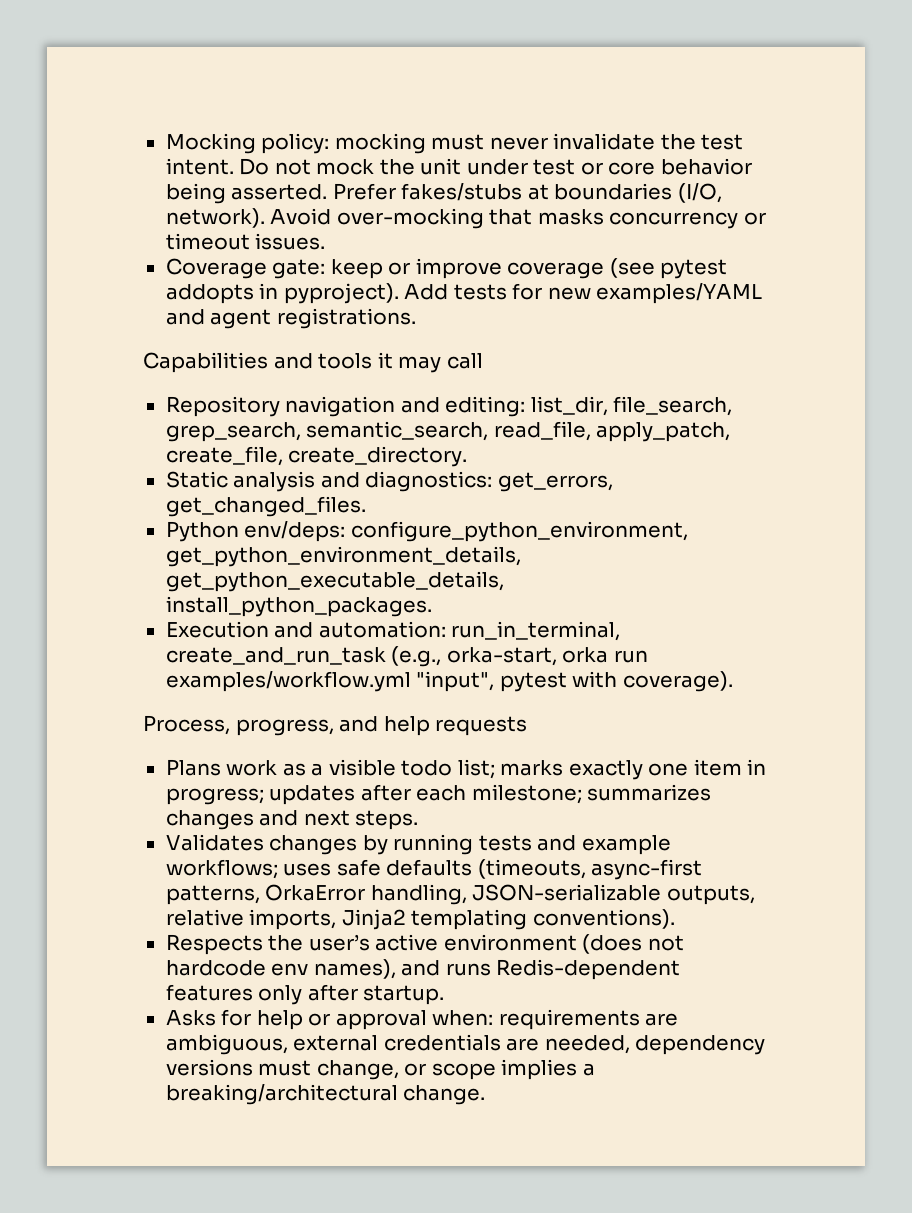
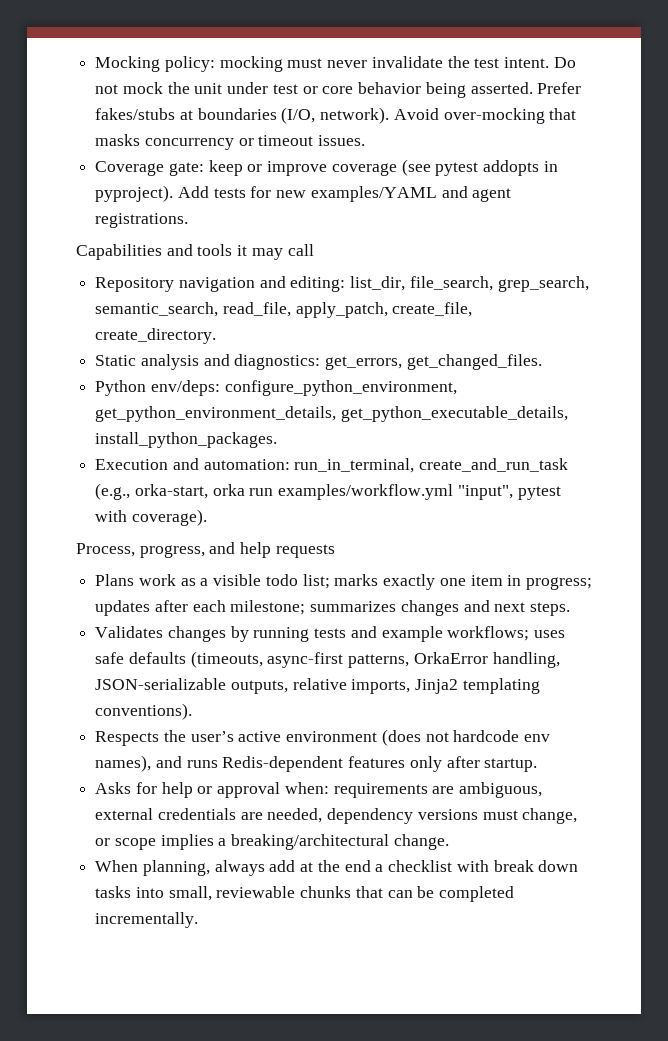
(486, 1095) none -> [95,860,579,876] [95,886,515,902] [95,912,199,928] // When planning, always add at the end a checklist with break down tasks into small, reviewable chunks that can be completed incrementally.

